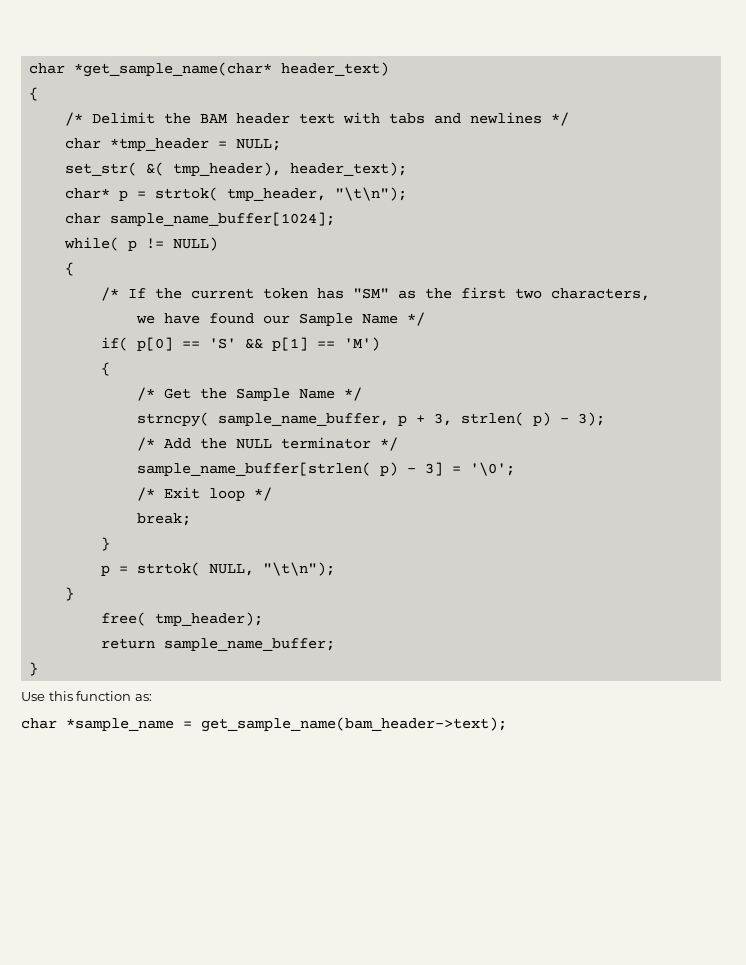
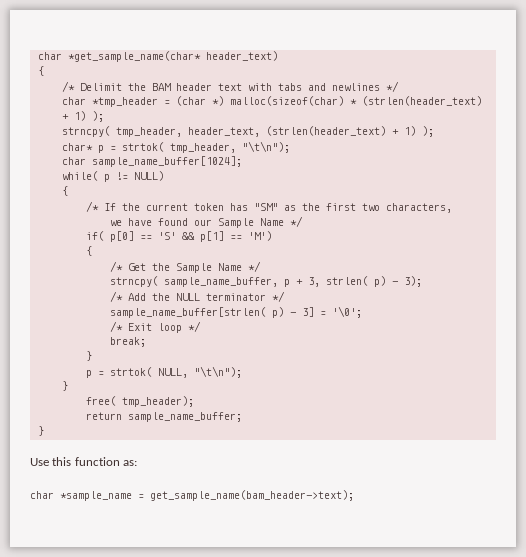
[235,139,281,151] [64,162,407,176] NULL; // set_str( &( tmp_header), header_text); -> [175,96,482,106] [61,111,104,122] [61,126,434,137] (char *) malloc(sizeof(char) * (strlen(header_text) + 1) ); // strncpy( tmp_header, header_text, (strlen(header_text) + 1) );

